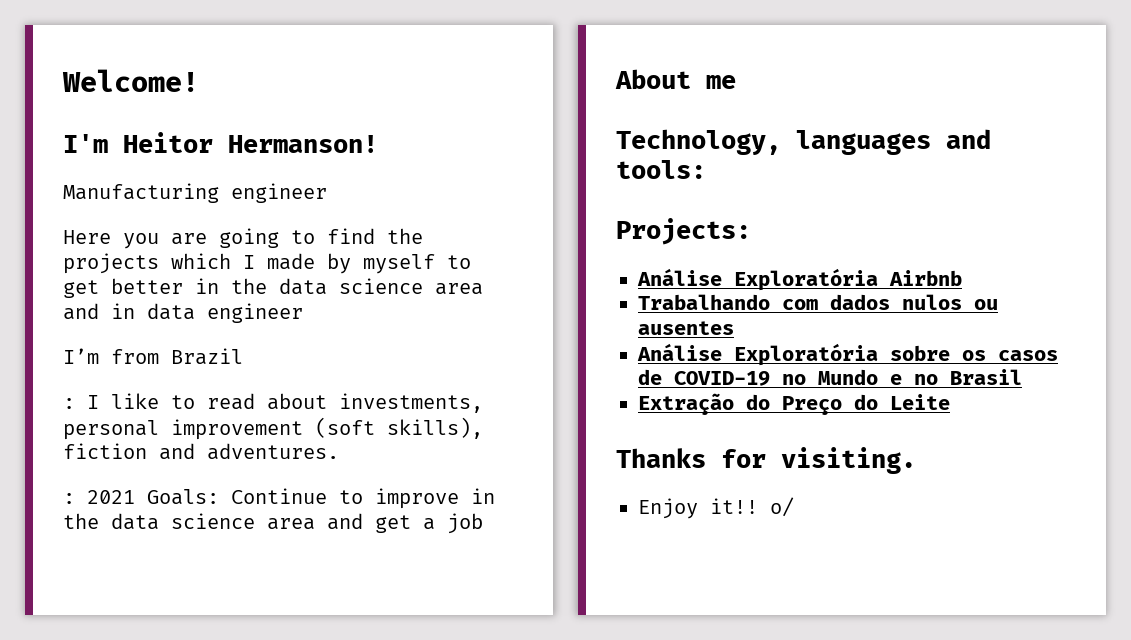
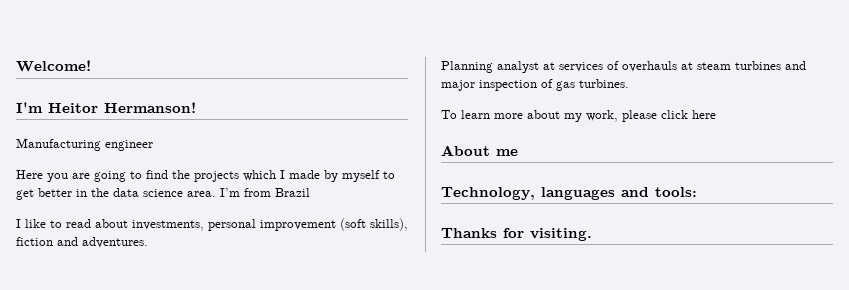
[435,283,483,295] [63,303,303,323] area and in data engineer // -> [187,191,216,197] area.
[63,398,75,409] : -> (310, 192) none
[63,488,495,509] [63,513,483,534] : 2021 Goals: Continue to improve in the data science area and get a job -> [441,61,806,73] [441,79,629,91] [441,110,716,122] Planning analyst at services of overhauls at steam turbines and major inspection of gas turbines. // To learn more about my work, please click here
[616,218,751,245] [637,268,962,291] [638,294,998,310] [638,321,734,335] [637,343,1058,366] [638,369,1022,386] [638,393,950,415] // Projects: // Análise Exploratória Airbnb // Trabalhando com dados nulos ou ausentes // Análise Exploratória sobre os casos de COVID-19 no Mundo e no Brasil // Extração do Preço do Leite -> (697, 192) none
[638,497,794,519] // Enjoy it!! o/ -> (592, 234) none

